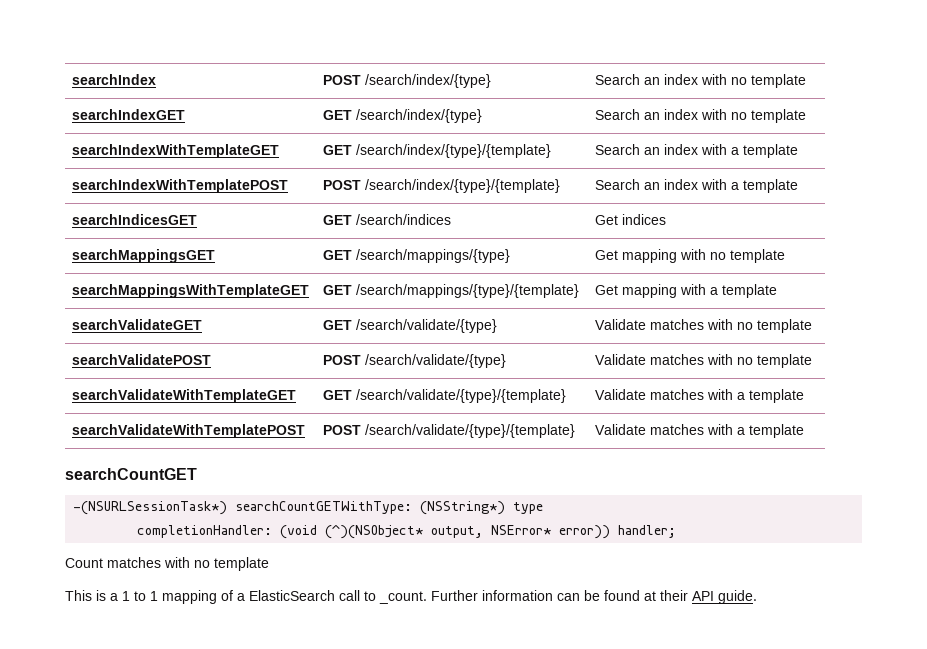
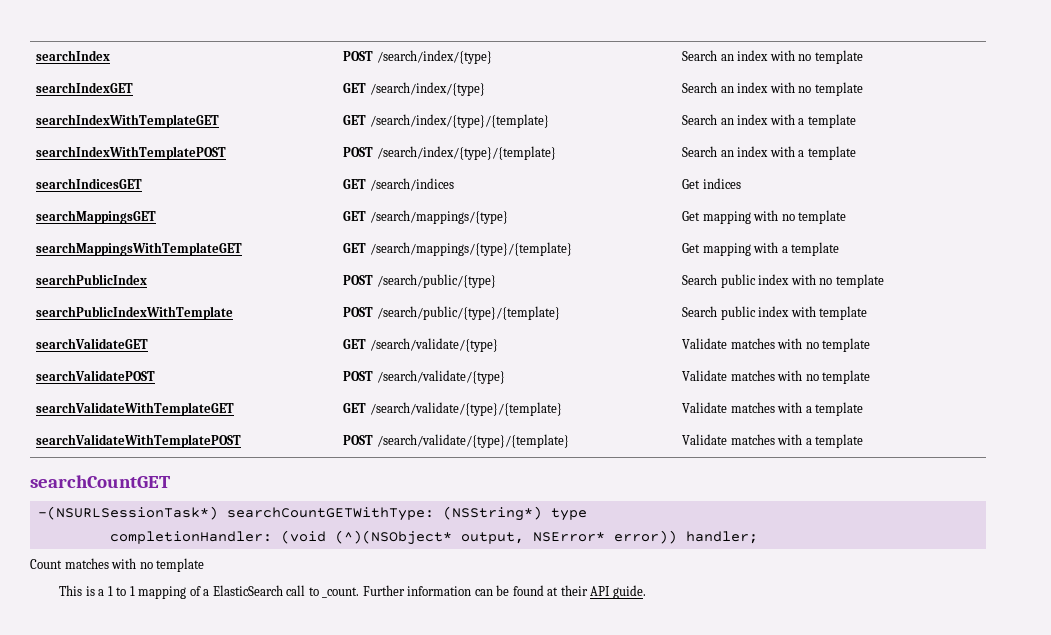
(777, 291) none -> [36,274,148,285] [343,274,496,288] [682,274,884,288] [36,306,234,320] [343,306,560,320] [682,306,868,320] // searchPublicIndex | POST /search/public/{type} | Search public index with no template // searchPublicIndexWithTemplate | POST /search/public/{type}/{template} | Search public index with template

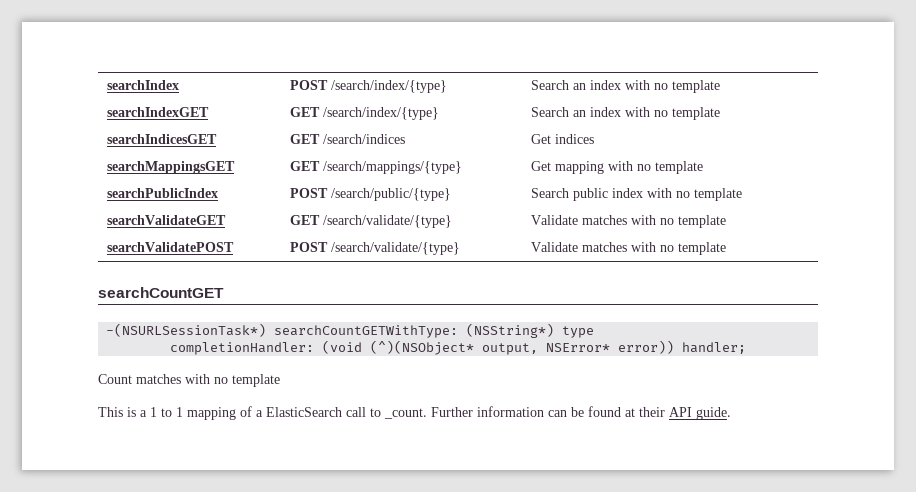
[36,114,220,128] [343,114,549,128] [682,114,856,128] [36,146,227,160] [343,146,556,160] [682,146,856,160] // searchIndexWithTemplateGET | GET /search/index/{type}/{template} | Search an index with a template // searchIndexWithTemplatePOST | POST /search/index/{type}/{template} | Search an index with a template -> (720, 113) none
[36,242,243,256] [343,242,572,256] [682,242,840,256] // searchMappingsWithTemplateGET | GET /search/mappings/{type}/{template} | Get mapping with a template -> (703, 167) none
[36,306,234,320] [343,306,560,320] [682,306,868,320] // searchPublicIndexWithTemplate | POST /search/public/{type}/{template} | Search public index with template -> (742, 194) none
[36,402,235,416] [343,402,562,416] [682,402,864,416] [36,434,242,448] [343,434,569,448] [682,434,864,448] // searchValidateWithTemplateGET | GET /search/validate/{type}/{template} | Validate matches with a template // searchValidateWithTemplatePOST | POST /search/validate/{type}/{template} | Validate matches with a template -> (726, 248) none

